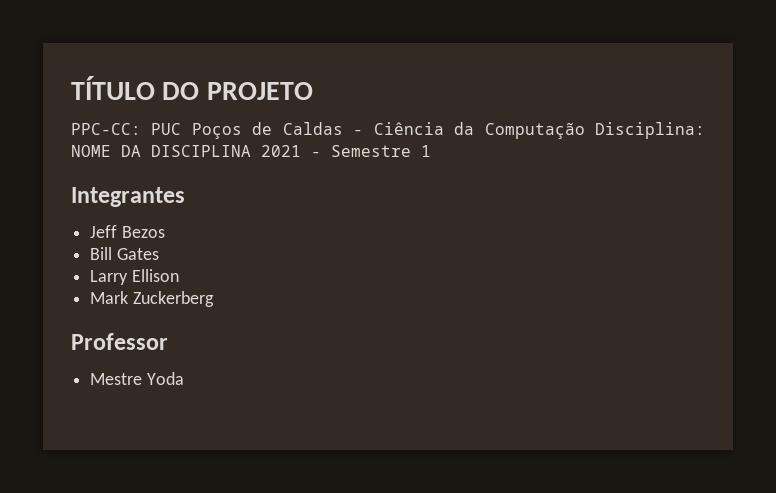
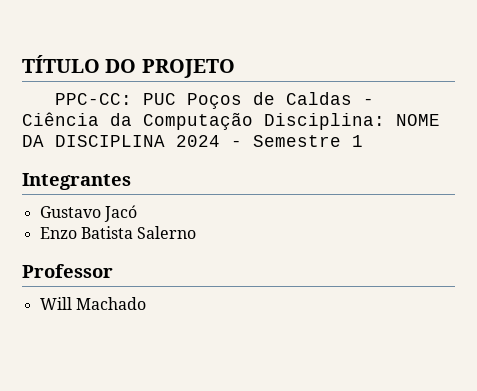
[261,145,301,157] 2021 -> [176,135,220,147] 2024
[90,225,165,238] [90,247,159,260] [90,269,179,285] [90,291,214,307] Jeff Bezos // Bill Gates // Larry Ellison // Mark Zuckerberg -> [39,205,137,222] [39,226,197,239] Gustavo Jacó // Enzo Batista Salerno
[90,372,184,385] Mestre Yoda -> [39,297,146,310] Will Machado

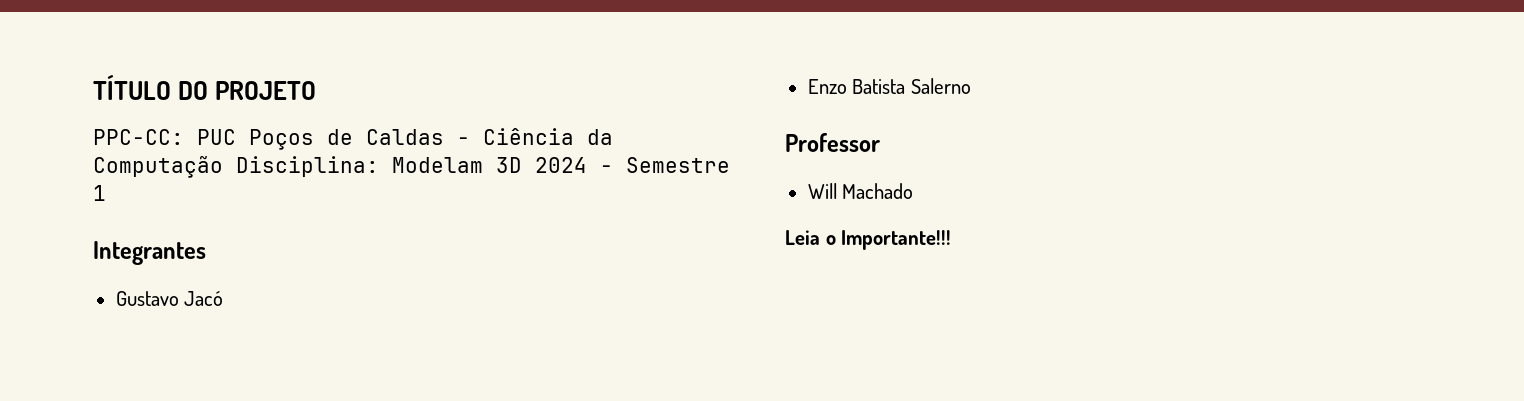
[396,114,440,126] [22,135,165,147] NOME DA DISCIPLINA -> [392,157,522,173] Modelam 3D
(146, 303) none -> [785,230,952,250] // Leia o Importante!!!

